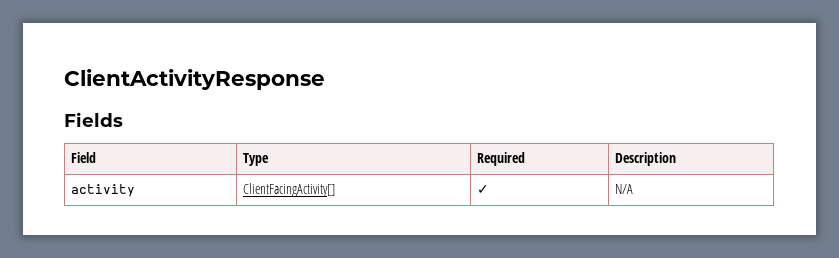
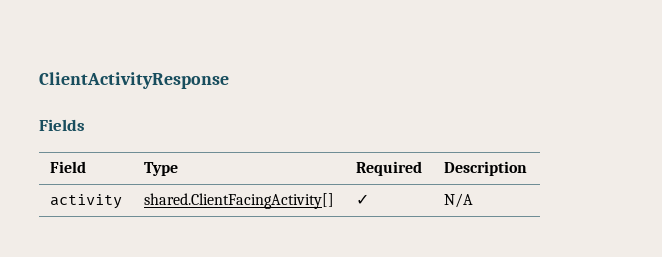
[242,183,335,197] ClientFacingActivity[] -> [143,193,334,209] shared.ClientFacingActivity[]

